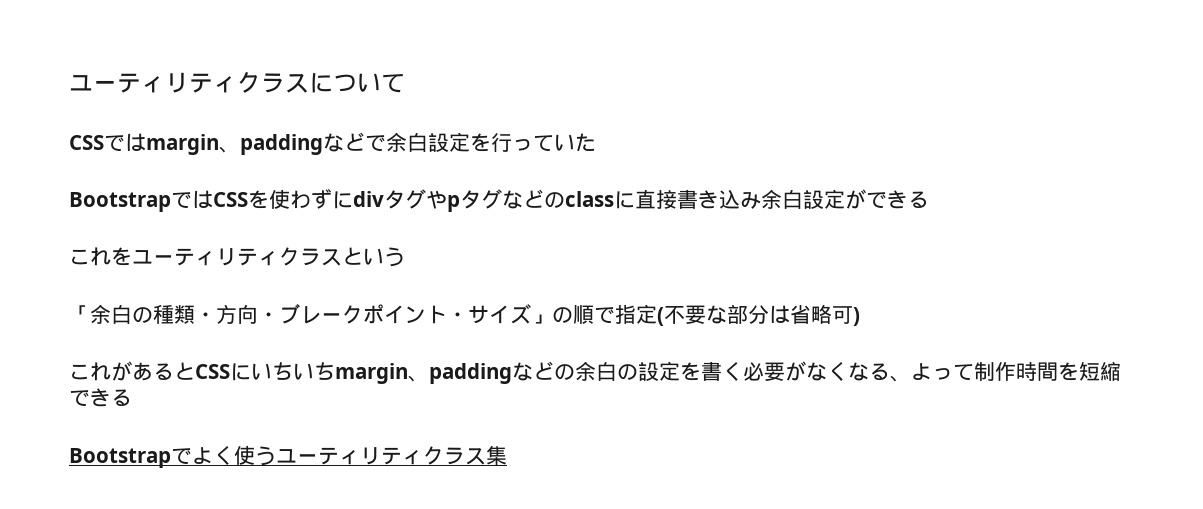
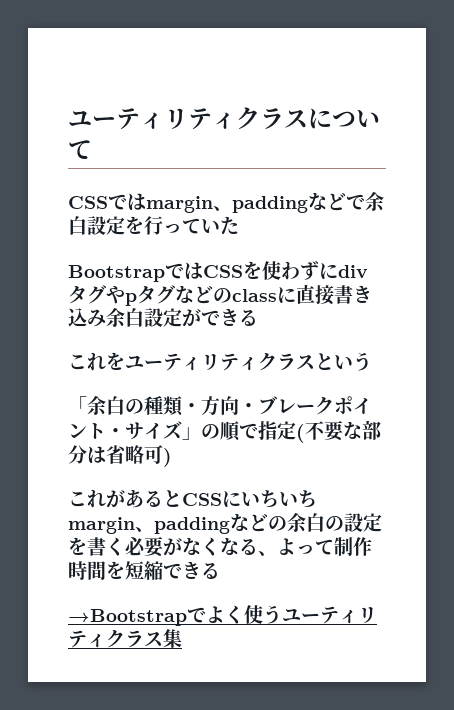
[69,448,171,468] Bootstrap -> [68,609,187,626] →Bootstrap

